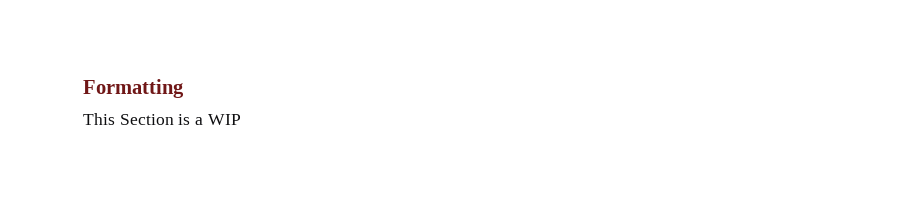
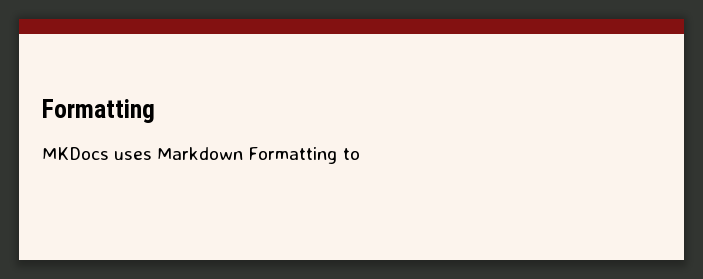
[83,113,241,125] This Section is a WIP -> [42,147,360,164] MKDocs uses Markdown Formatting to

